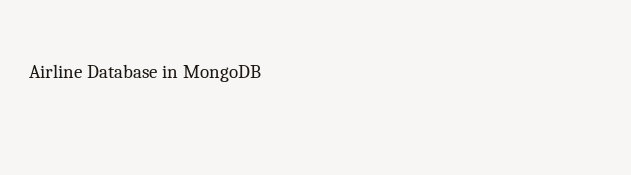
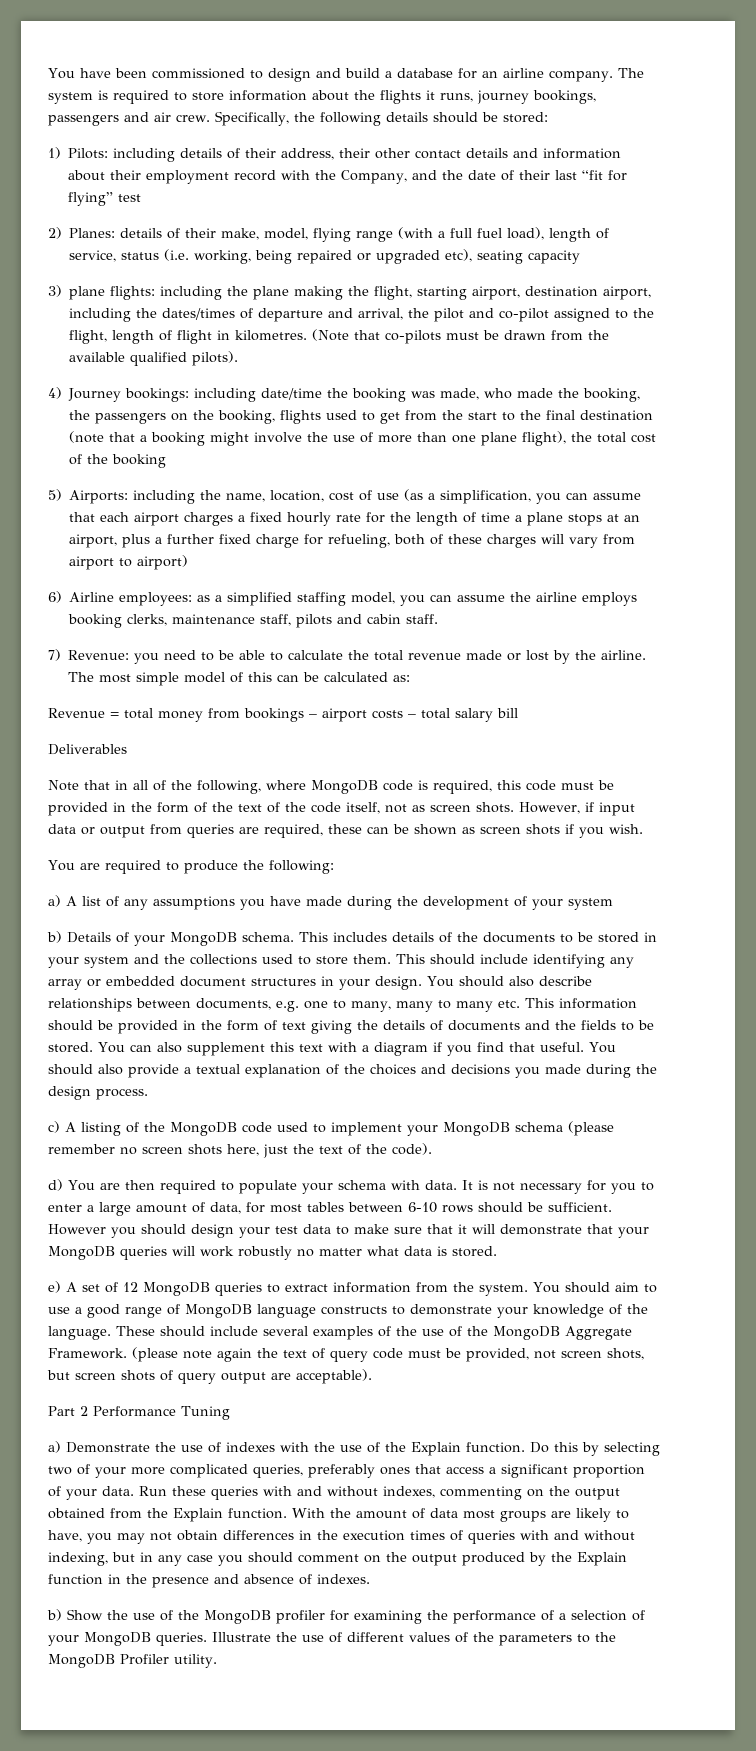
[29,64,262,82] Airline Database in MongoDB -> [48,68,644,82] [48,90,596,104] [48,111,548,126] [48,147,622,162] [68,170,628,184] [68,192,142,206] [48,227,610,242] [69,249,581,264] [48,285,652,300] [69,308,655,322] [69,329,610,344] [69,351,239,366] [48,387,641,402] [69,410,654,424] [69,431,657,446] [69,454,167,468] [48,489,642,504] [69,512,641,526] [69,534,636,548] [69,555,189,570] [48,591,638,606] [68,614,439,628] [48,649,647,664] [68,672,411,686] [48,708,518,722] [48,744,127,755] [48,780,614,794] [48,802,635,816] [48,824,643,838] [48,860,334,874] [48,895,613,910] [47,931,657,946] [48,954,634,968] [48,976,592,990] [48,998,637,1012] [48,1020,654,1034] [48,1042,616,1056] [48,1064,657,1078] [48,1086,148,1100] [48,1121,614,1136] [48,1143,432,1158] [48,1179,654,1194] [48,1202,612,1216] [48,1224,649,1238] [48,1246,497,1260] [48,1281,657,1296] [48,1304,648,1318] [48,1326,632,1340] [48,1347,644,1362] [47,1369,372,1384] [48,1406,230,1420] [48,1441,660,1456] [48,1464,645,1478] [48,1486,620,1500] [48,1508,629,1522] [48,1530,635,1544] [48,1552,627,1566] [48,1574,370,1588] [47,1609,645,1624] [48,1632,616,1646] [48,1654,217,1668] You have been commissioned to design and build a database for an airline company. The system is required to store information about the flights it runs, journey bookings, passengers and air crew. Specifically, the following details should be stored: // 1) Pilots: including details of their address, their other contact details and information about their employment record with the Company, and the date of their last “fit for flying” test // 2) Planes: details of their make, model, flying range (with a full fuel load), length of service, status (i.e. working, being repaired or upgraded etc), seating capacity // 3) plane flights: including the plane making the flight, starting airport, destination airport, including the dates/times of departure and arrival, the pilot and co-pilot assigned to the flight, length of flight in kilometres. (Note that co-pilots must be drawn from the available qualified pilots). // 4) Journey bookings: including date/time the booking was made, who made the booking, the passengers on the booking, flights used to get from the start to the final destination (note that a booking might involve the use of more than one plane flight), the total cost of the booking // 5) Airports: including the name, location, cost of use (as a simplification, you can assume that each airport charges a fixed hourly rate for the length of time a plane stops at an airport, plus a further fixed charge for refueling, both of these charges will vary from airport to airport) // 6) Airline employees: as a simplified staffing model, you can assume the airline employs booking clerks, maintenance staff, pilots and cabin staff. // 7) Revenue: you need to be able to calculate the total revenue made or lost by the airline. The most simple model of this can be calculated as: // Revenue = total money from bookings – airport costs – total salary bill // Deliverables // Note that in all of the following, where MongoDB code is required, this code must be provided in the form of the text of the code itself, not as screen shots. However, if input data or output from queries are required, these can be shown as screen shots if you wish. // You are required to produce the following: // a) A list of any assumptions you have made during the development of your system // b) Details of your MongoDB schema. This includes details of the documents to be stored in your system and the collections used to store them. This should include identifying any array or embedded document structures in your design. You should also describe relationships between documents, e.g. one to many, many to many etc. This information should be provided in the form of text giving the details of documents and the fields to be stored. You can also supplement this text with a diagram if you find that useful. You should also provide a textual explanation of the choices and decisions you made during the design process. // c) A listing of the MongoDB code used to implement your MongoDB schema (please remember no screen shots here, just the text of the code). // d) You are then required to populate your schema with data. It is not necessary for you to enter a large amount of data, for most tables between 6-10 rows should be sufficient. However you should design your test data to make sure that it will demonstrate that your MongoDB queries will work robustly no matter what data is stored. // e) A set of 12 MongoDB queries to extract information from the system. You should aim to use a good range of MongoDB language constructs to demonstrate your knowledge of the language. These should include several examples of the use of the MongoDB Aggregate Framework. (please note again the text of query code must be provided, not screen shots, but screen shots of query output are acceptable). // Part 2 Performance Tuning // a) Demonstrate the use of indexes with the use of the Explain function. Do this by selecting two of your more complicated queries, preferably ones that access a significant proportion of your data. Run these queries with and without indexes, commenting on the output obtained from the Explain function. With the amount of data most groups are likely to have, you may not obtain differences in the execution times of queries with and without indexing, but in any case you should comment on the output produced by the Explain function in the presence and absence of indexes. // b) Show the use of the MongoDB profiler for examining the performance of a selection of your MongoDB queries. Illustrate the use of different values of the parameters to the MongoDB Profiler utility.

